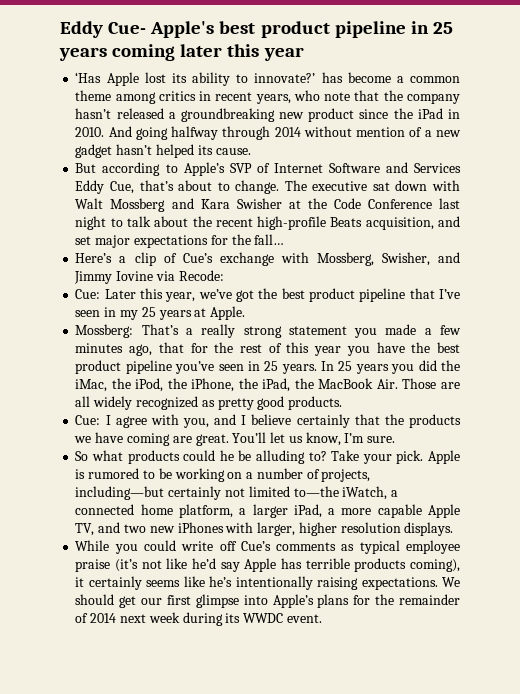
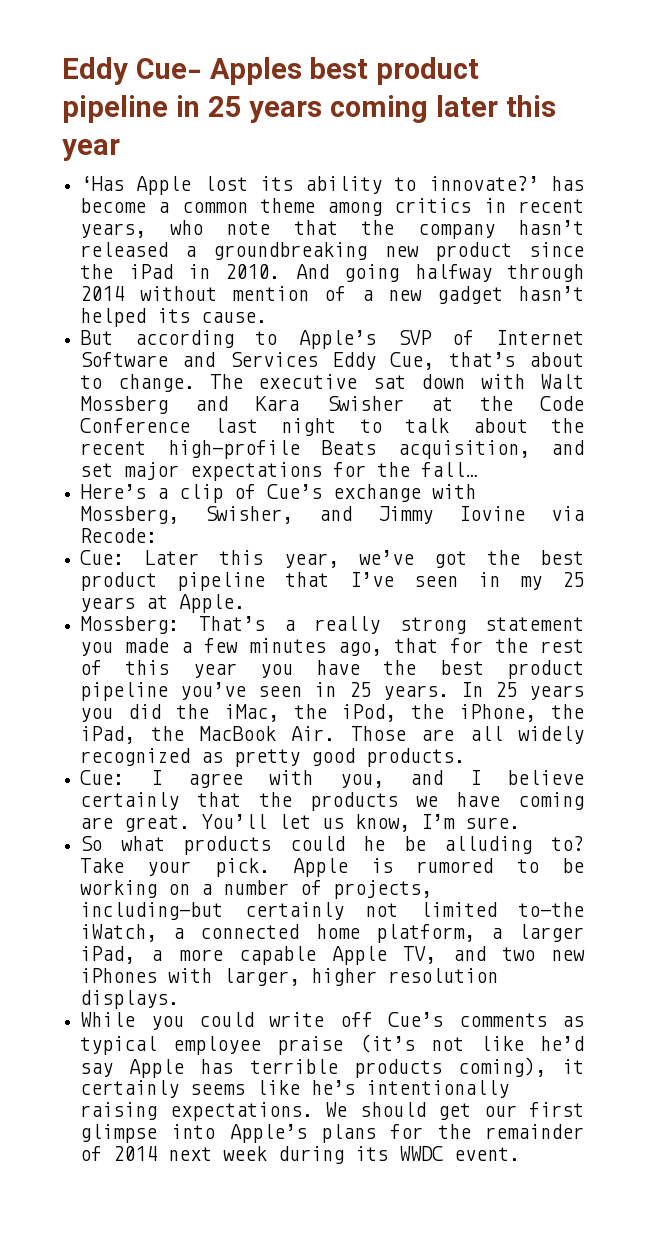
[150,21,215,38] Apple's -> [209,57,302,85] Apples

